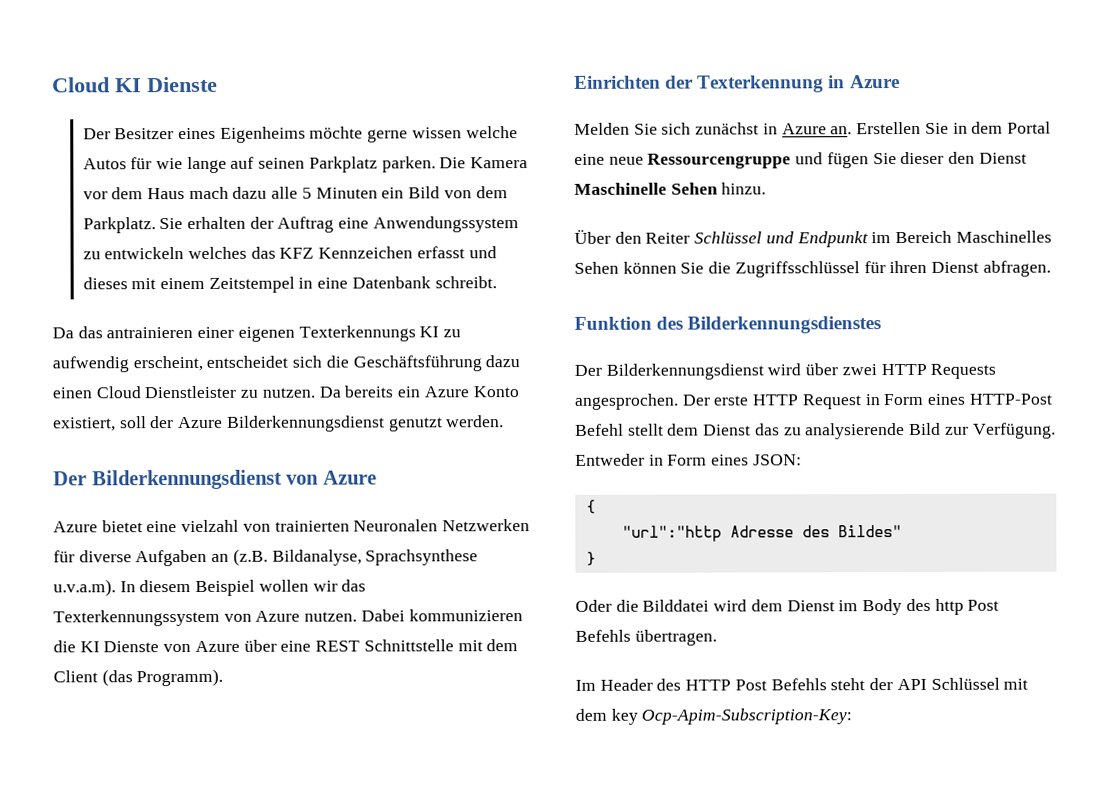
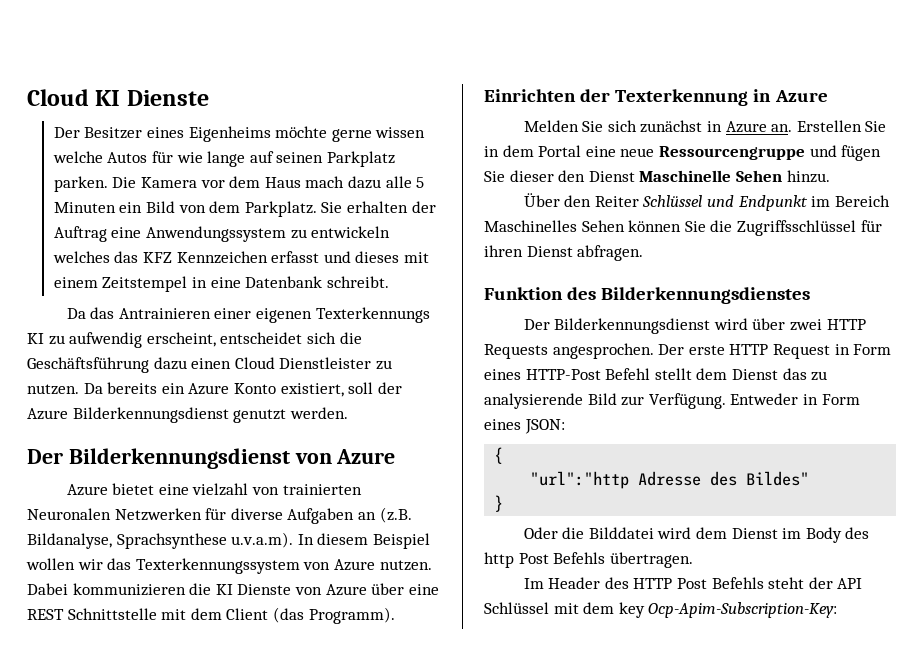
[106,326,194,339] antrainieren -> [118,308,211,319] Antrainieren

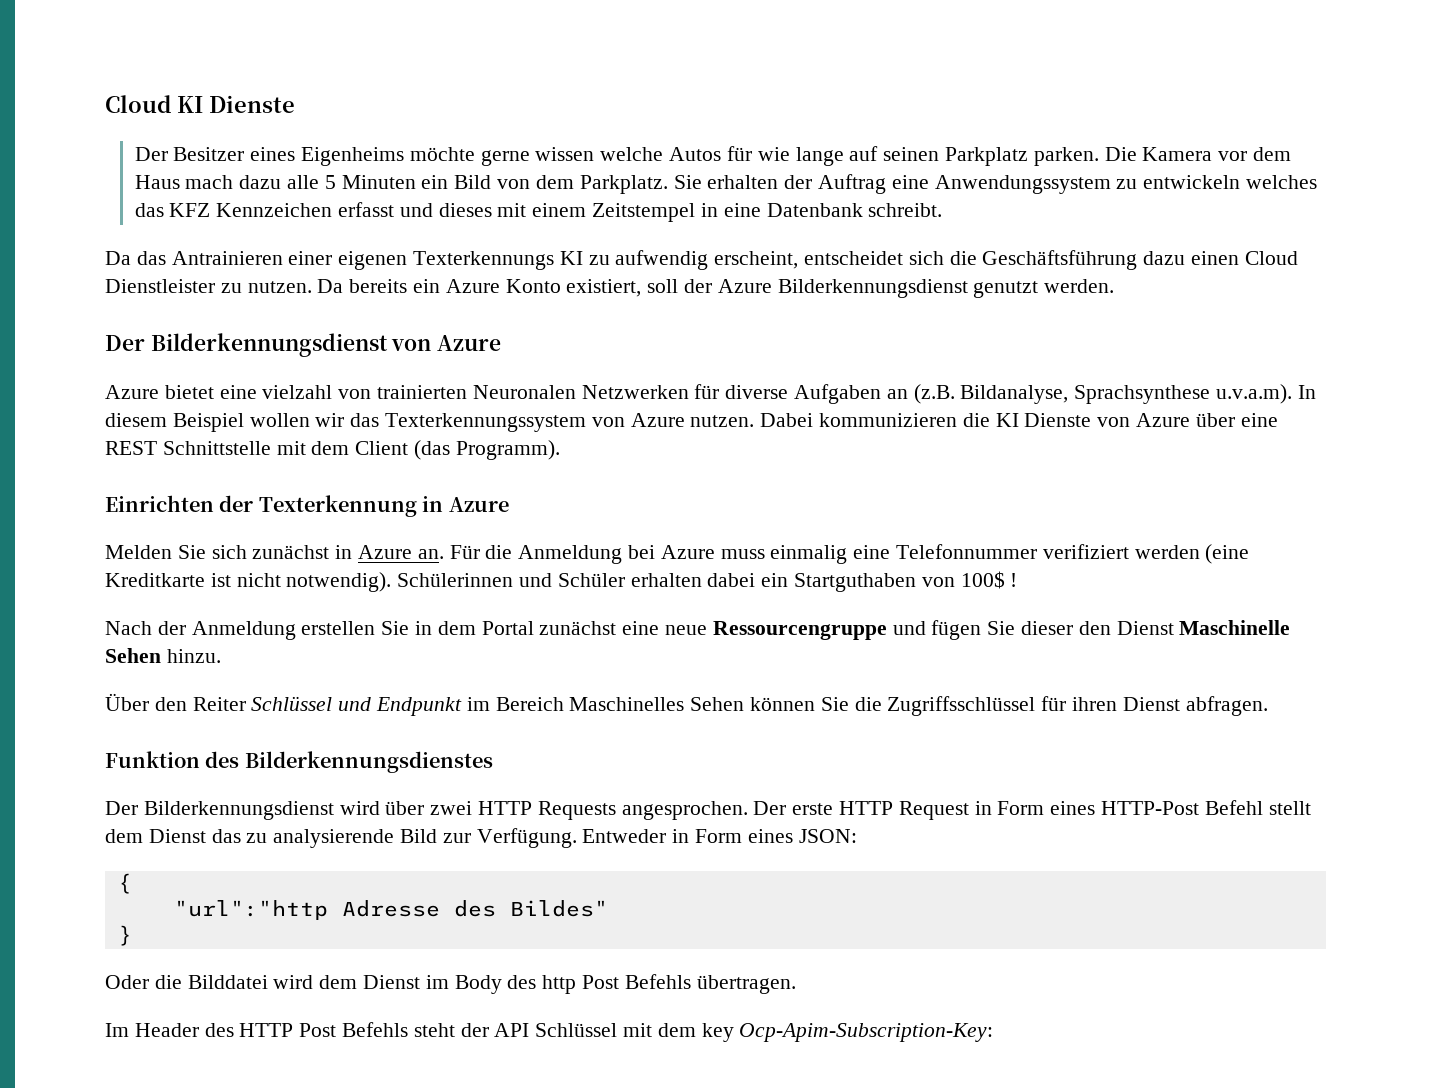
[796,120,862,132] Erstellen -> [449,544,1250,564] [105,571,1018,592] [105,621,376,640] Für die Anmeldung bei Azure muss einmalig eine Telefonnummer verifiziert werden (eine Kreditkarte ist nicht notwendig). Schülerinnen und Schüler erhalten dabei ein Startguthaben von 100$ ! // Nach der Anmeldung erstellen
(582, 151) none -> [539,621,617,635] zunächst

